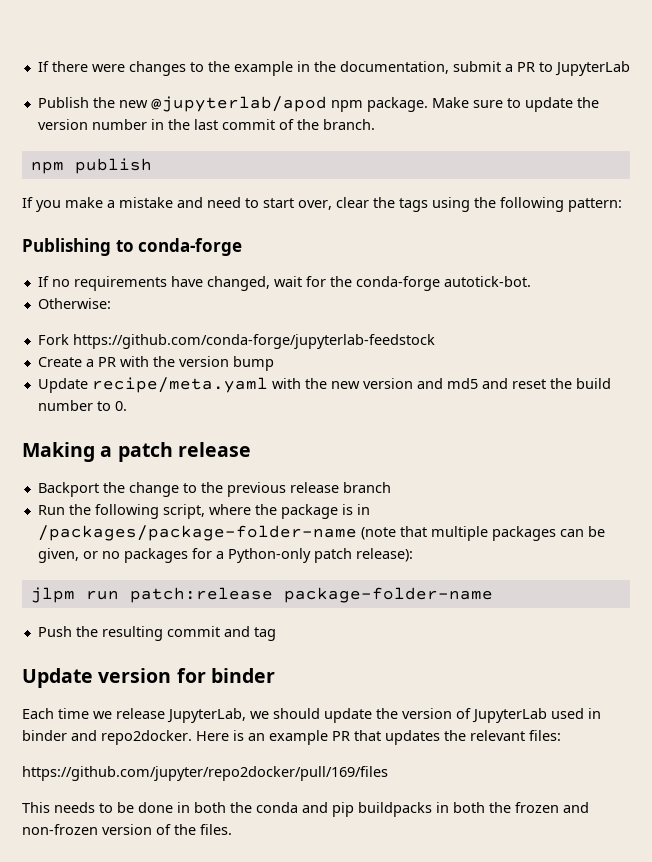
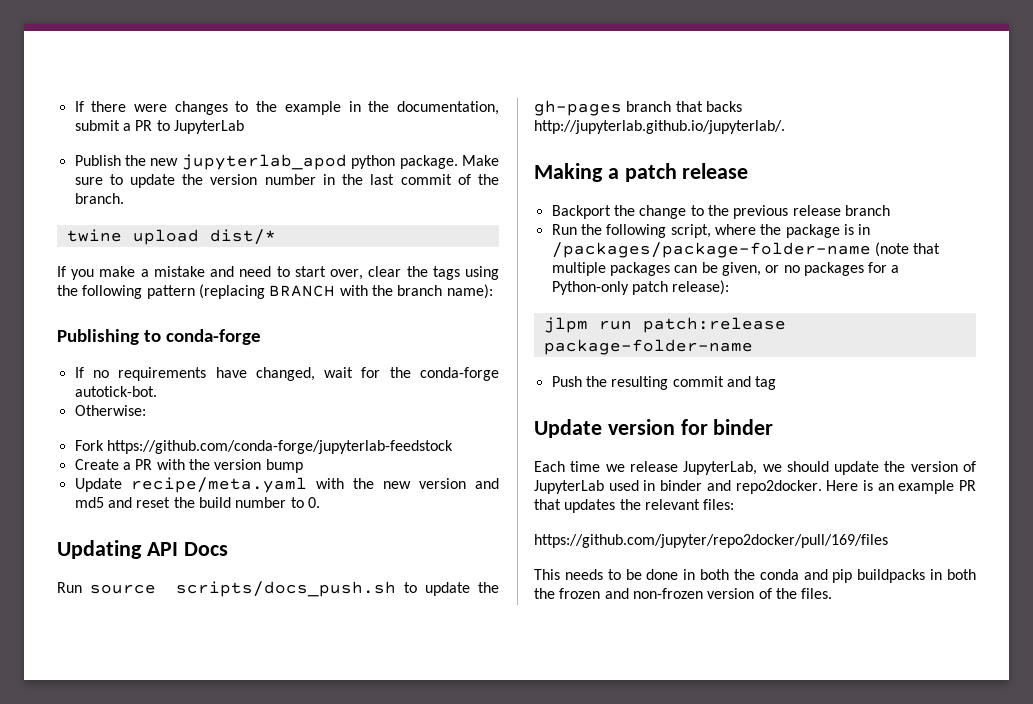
[150,96,363,112] @jupyterlab/apod npm -> [181,154,396,170] jupyterlab_apod python
[30,158,152,174] npm publish -> [66,229,276,245] twine upload dist/*
[568,198,622,212] pattern: -> [146,284,493,299] pattern (replacing BRANCH with the branch name):
(127, 406) none -> [57,540,228,559] [57,581,499,597] [534,100,742,116] [534,120,785,134] // Updating API Docs // Run source scripts/docs_push.sh to update the gh-pages branch that backs http://jupyterlab.github.io/jupyterlab/.

